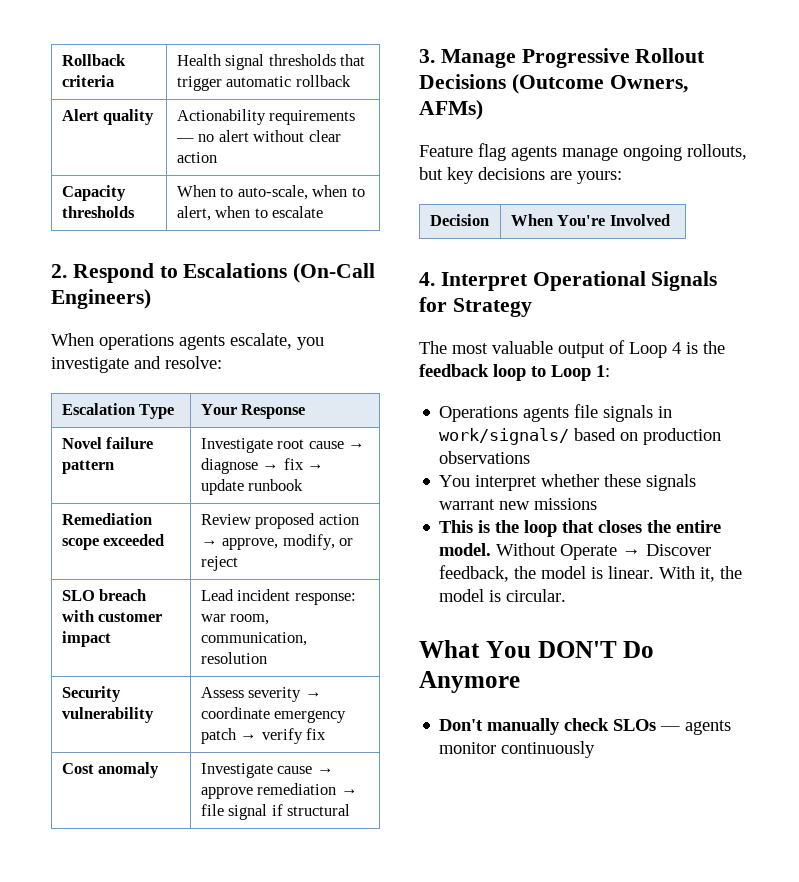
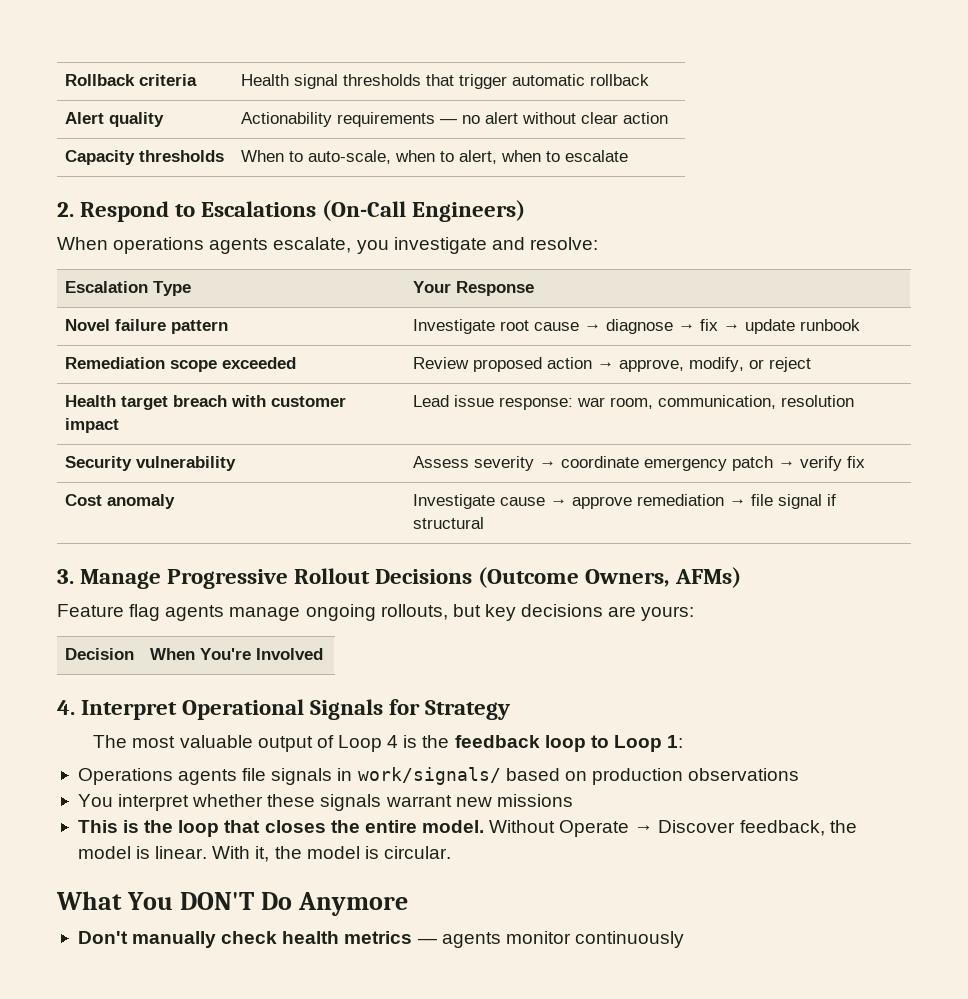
[61,590,95,601] SLO -> [64,395,168,410] Health target
[237,589,291,601] incident -> [453,395,494,407] issue
[613,719,657,731] SLOs -> [282,931,413,944] health metrics

